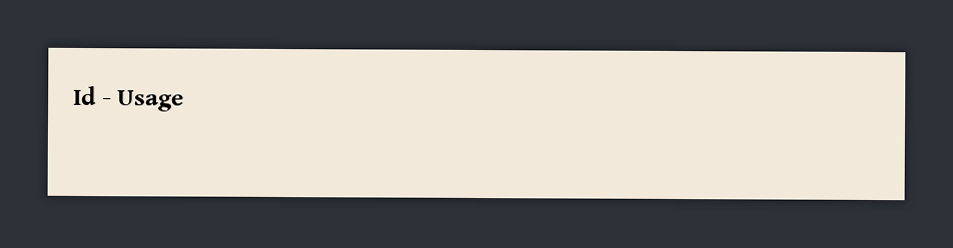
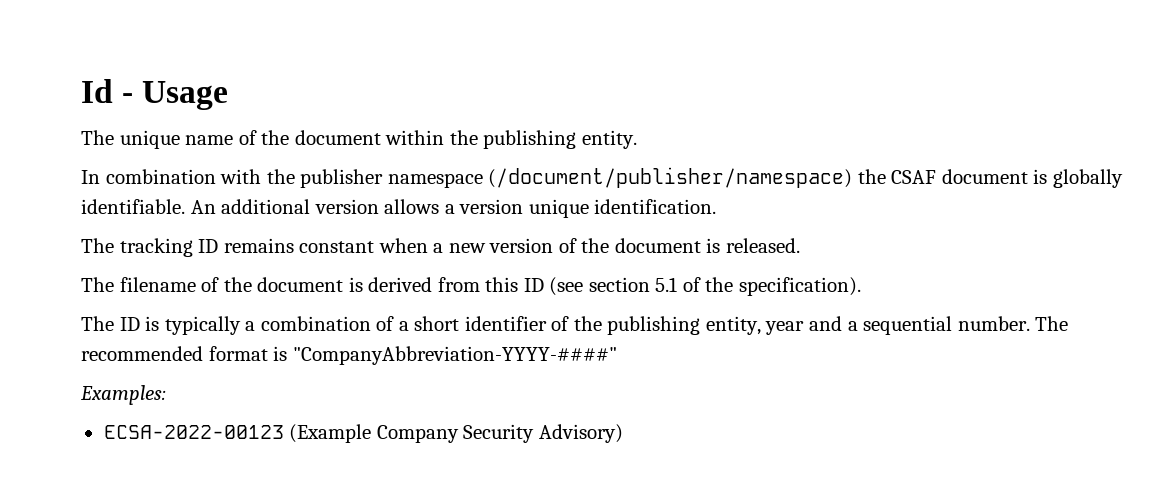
(185, 101) none -> [81,130,637,149] [81,167,1123,188] [81,199,717,218] [81,238,800,257] [81,277,862,296] [81,316,1069,335] [81,346,617,365] [80,385,166,405] [103,424,623,443] // The unique name of the document within the publishing entity. // In combination with the publisher namespace (/document/publisher/namespace) the CSAF document is globally identifiable. An additional version allows a version unique identification. // The tracking ID remains constant when a new version of the document is released. // The filename of the document is derived from this ID (see section 5.1 of the specification). // The ID is typically a combination of a short identifier of the publishing entity, year and a sequential number. The recommended format is "CompanyAbbreviation-YYYY-####" // Examples: // ECSA-2022-00123 (Example Company Security Advisory)

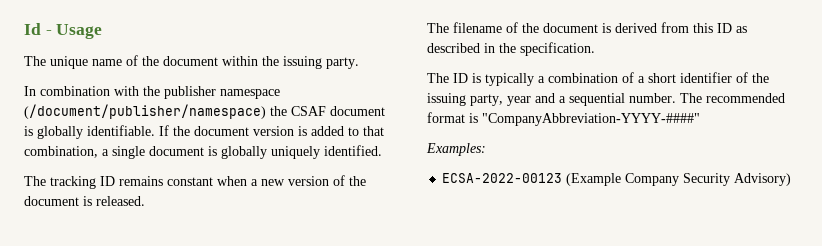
[483,130,637,149] publishing entity. -> [283,56,359,69] issuing party.
[190,199,717,218] An additional version allows a version unique identification. -> [159,125,384,136] [24,145,382,159] If the document version is added to that combination, a single document is globally uniquely identified.
[549,277,862,296] (see section 5.1 of the specification). -> [736,26,747,33] [427,42,595,56] as described in the specification.
[607,316,761,335] publishing entity, -> [427,93,503,106] issuing party,

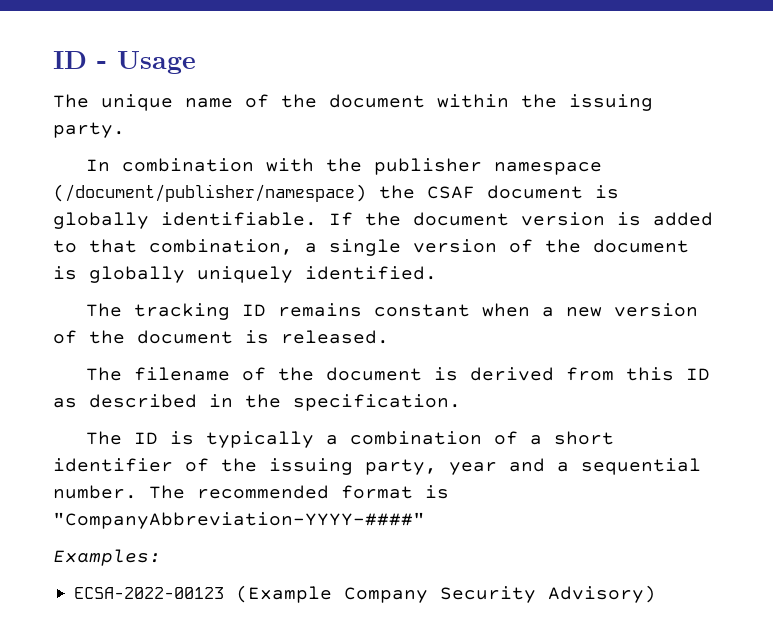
[24,23,41,35] Id -> [53,51,87,69] ID
(145, 152) none -> [413,239,581,253] version of the

